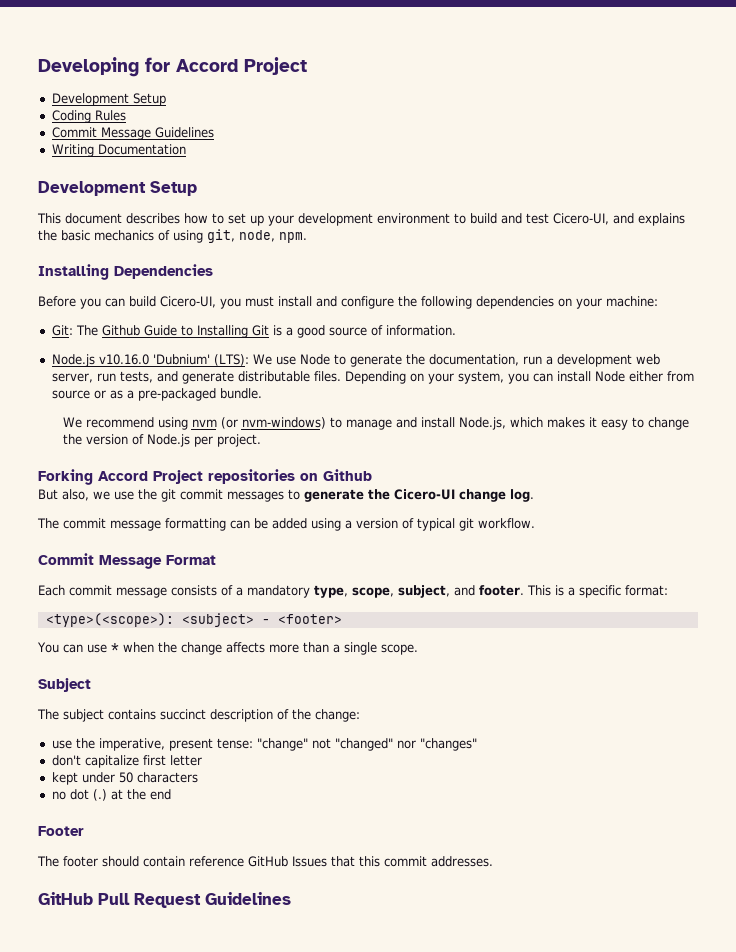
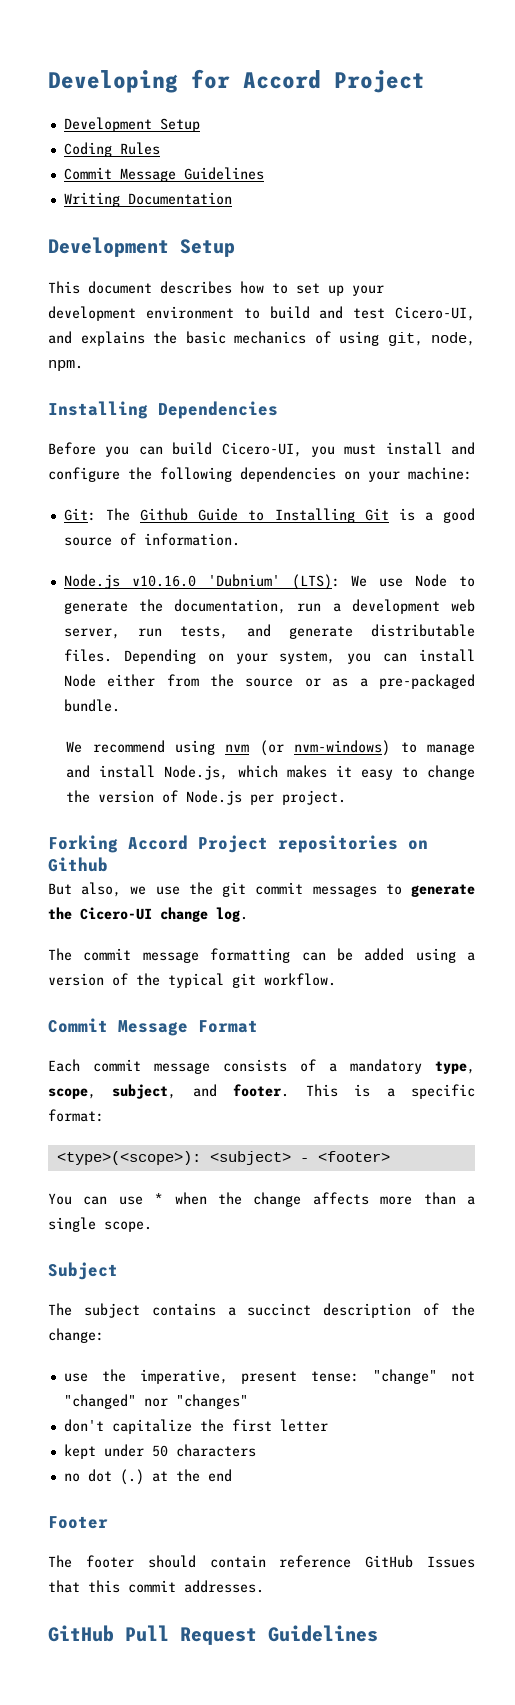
(694, 376) none -> [210,674,235,687] the
(414, 523) none -> [136,973,160,986] the
(156, 714) none -> [227,1307,236,1316] a
(139, 761) none -> [199,1419,224,1432] the

